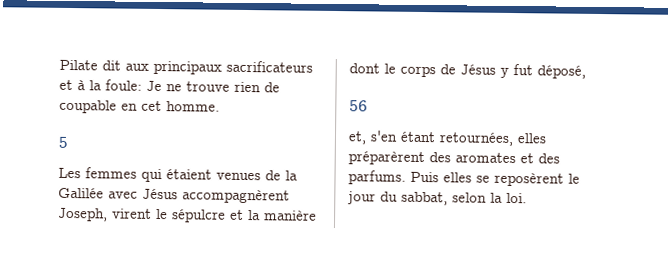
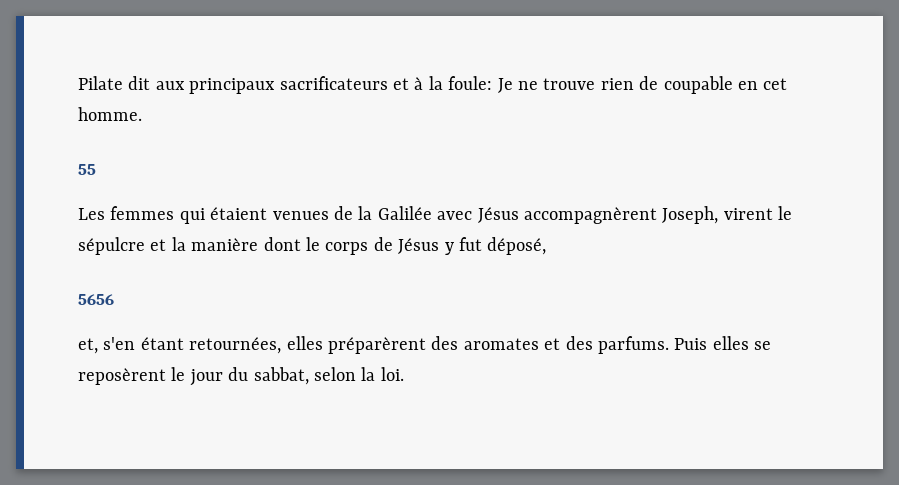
[58,136,68,148] 5 -> [78,164,96,175] 55
[349,100,368,112] 56 -> [78,294,114,305] 5656

